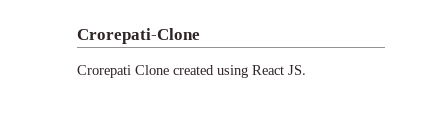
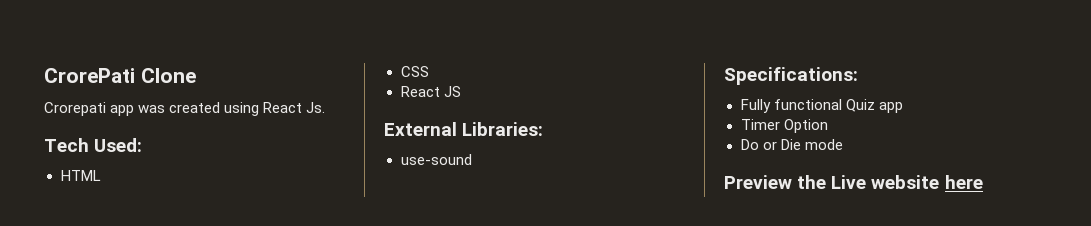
[77,28,200,44] Crorepati-Clone -> [44,68,196,83] CrorePati Clone
[135,65,169,75] Clone -> [110,105,166,116] app was
[288,65,306,75] JS. -> [306,102,326,113] [44,138,143,152] [60,170,101,181] [400,66,429,77] [400,86,461,97] [384,122,544,136] [400,154,472,165] [724,67,858,85] [740,99,903,113] [740,119,828,133] [740,139,843,150] [724,175,983,189] Js. // Tech Used: // HTML // CSS // React JS // External Libraries: // use-sound // Specifications: // Fully functional Quiz app // Timer Option // Do or Die mode // Preview the Live website here

